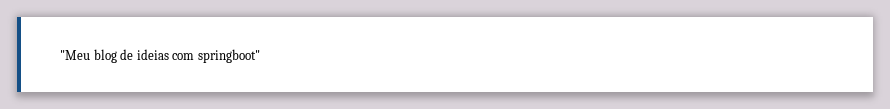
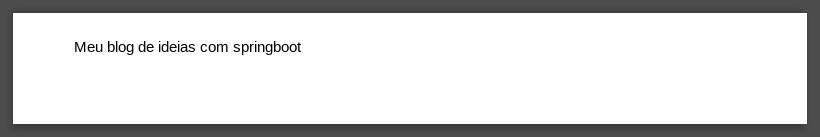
[60,50,90,60] "Meu -> [74,42,103,52] Meu
[197,49,260,63] springboot" -> [233,41,303,55] springboot

